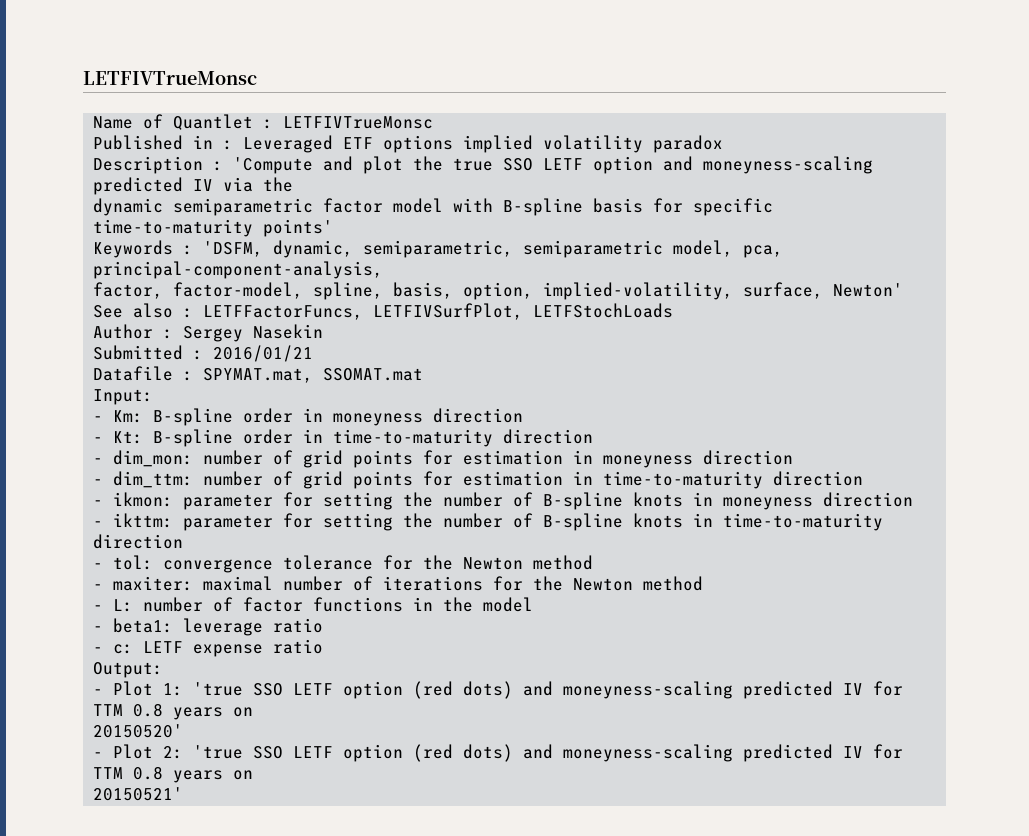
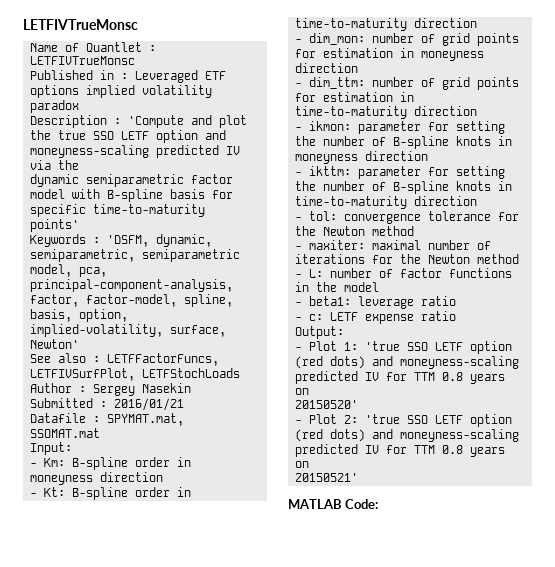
(184, 794) none -> [288,499,379,509] // MATLAB Code:

